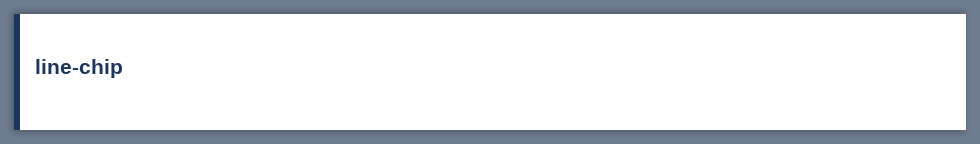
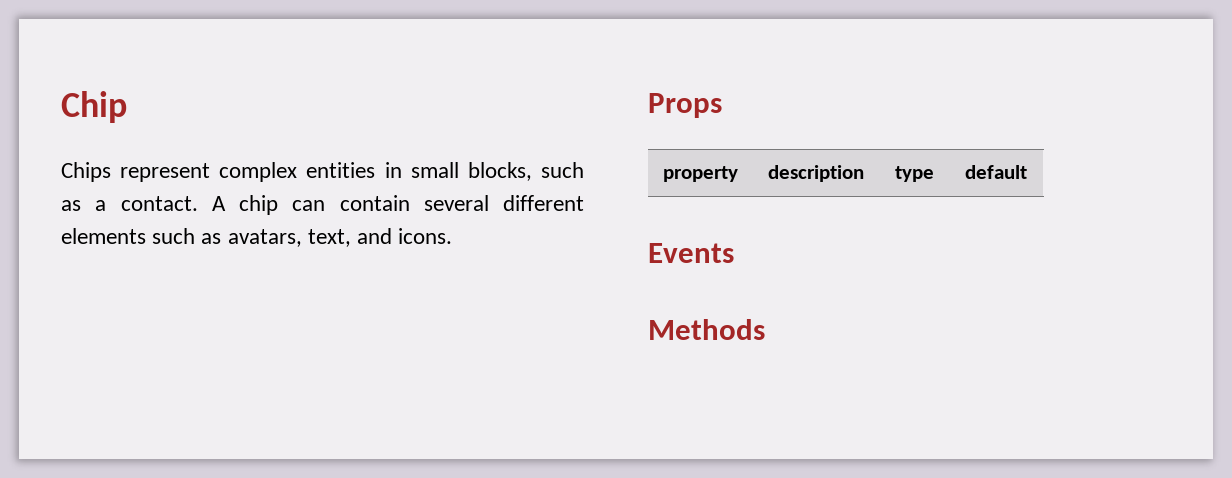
[35,59,123,78] line-chip -> [61,91,127,123] [61,162,584,182] [61,195,584,215] [61,228,453,247] [648,93,722,118] [662,166,738,182] [767,165,864,182] [894,166,934,182] [964,165,1027,179] [648,243,734,263] [648,319,765,340] Chip // Chips represent complex entities in small blocks, such as a contact. A chip can contain several different elements such as avatars, text, and icons. // Props // property | description | type | default // Events // Methods

